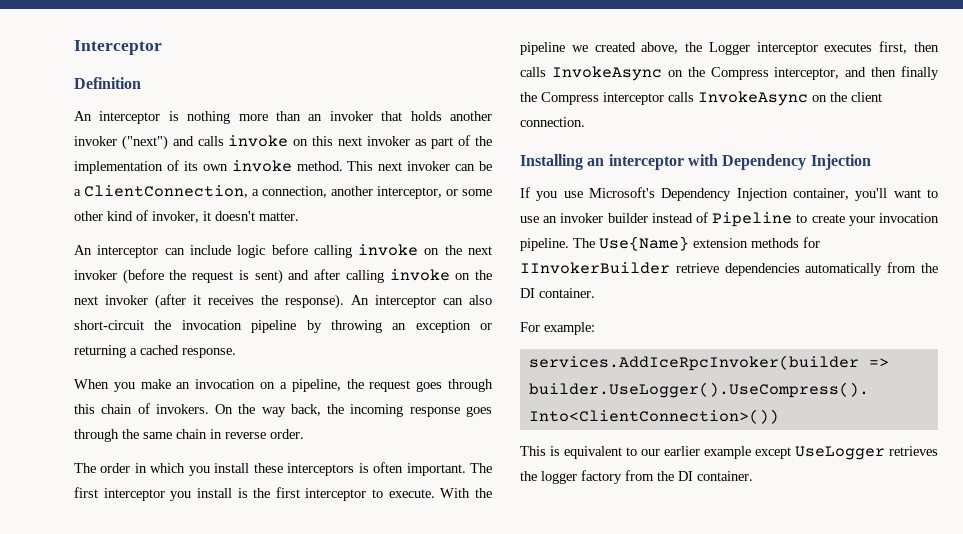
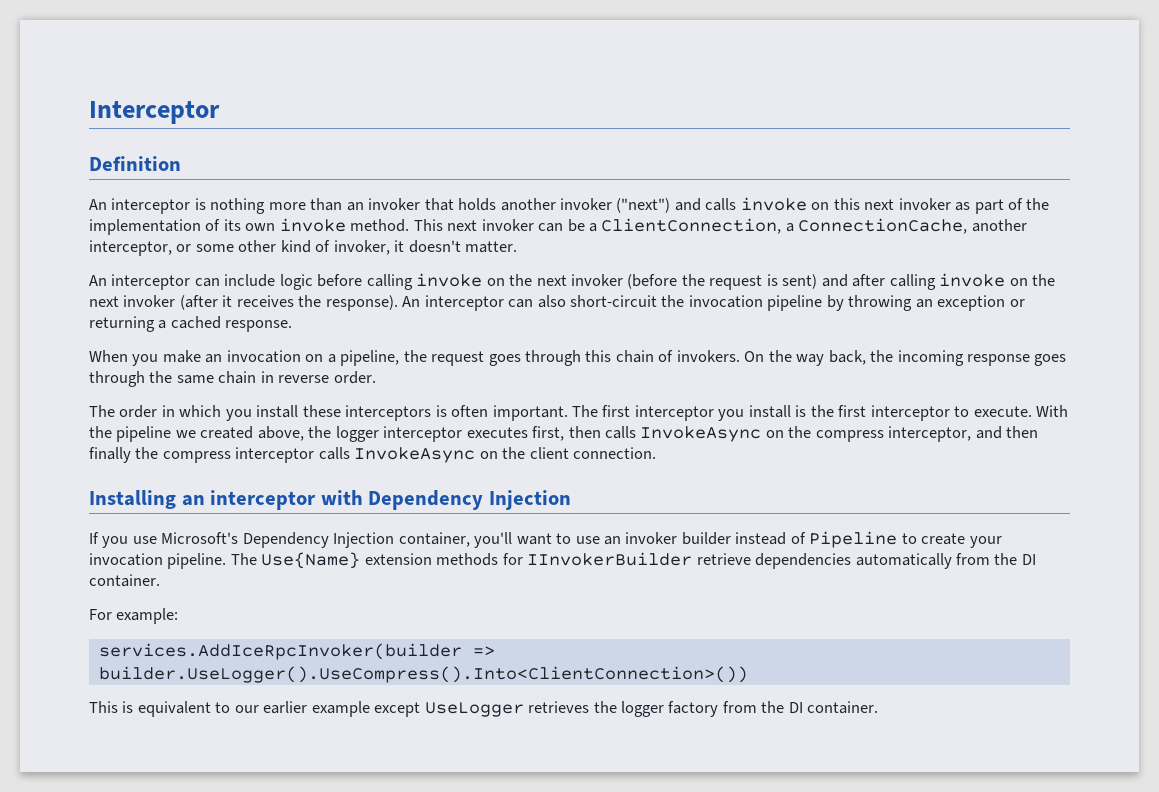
[262,186,327,198] connection, -> [798,218,968,234] ConnectionCache,
[708,42,750,55] Logger -> [335,426,379,442] logger
[710,67,769,80] Compress -> [815,430,884,442] compress
[541,92,599,105] Compress -> [162,451,231,463] compress

